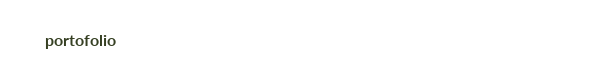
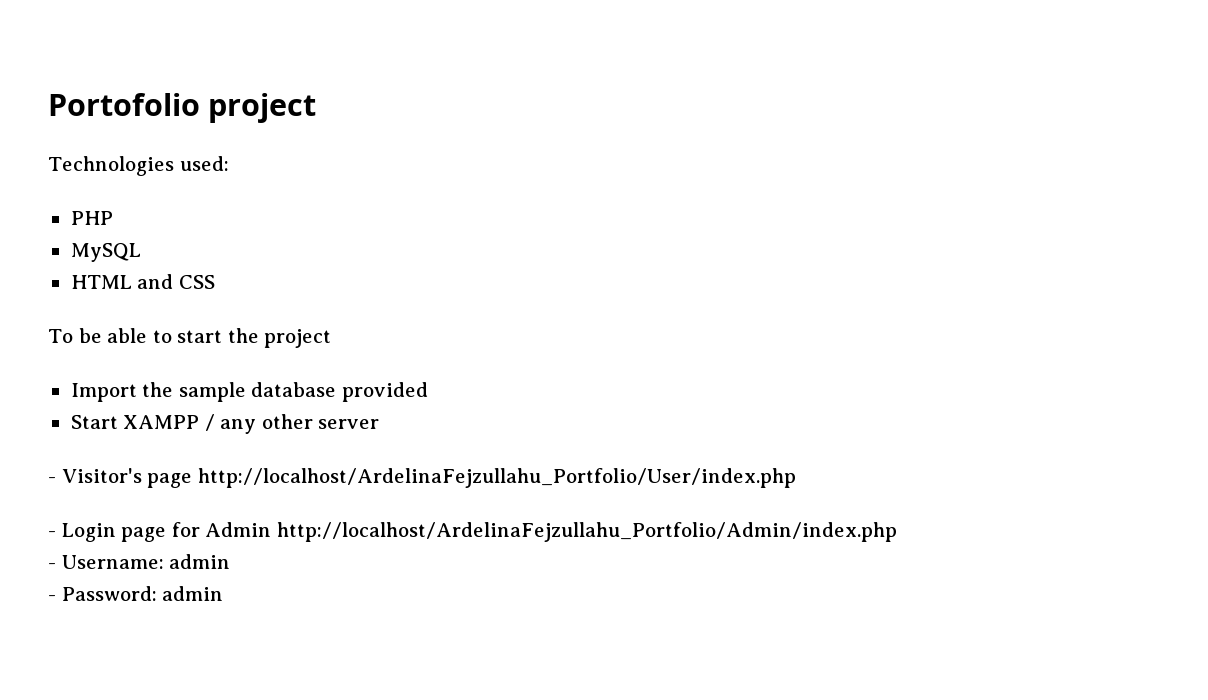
[45,35,116,49] portofolio -> [48,93,317,123] [48,156,229,176] [70,211,113,225] [70,243,141,262] [70,274,215,289] [48,328,332,348] [70,382,428,402] [70,414,380,434] [48,468,796,488] [48,522,897,542] [48,554,231,569] [48,586,224,601] Portofolio project // Technologies used: // PHP // MySQL // HTML and CSS // To be able to start the project // Import the sample database provided // Start XAMPP / any other server // - Visitor's page http://localhost/ArdelinaFejzullahu_Portfolio/User/index.php // - Login page for Admin http://localhost/ArdelinaFejzullahu_Portfolio/Admin/index.php // - Username: admin // - Password: admin

